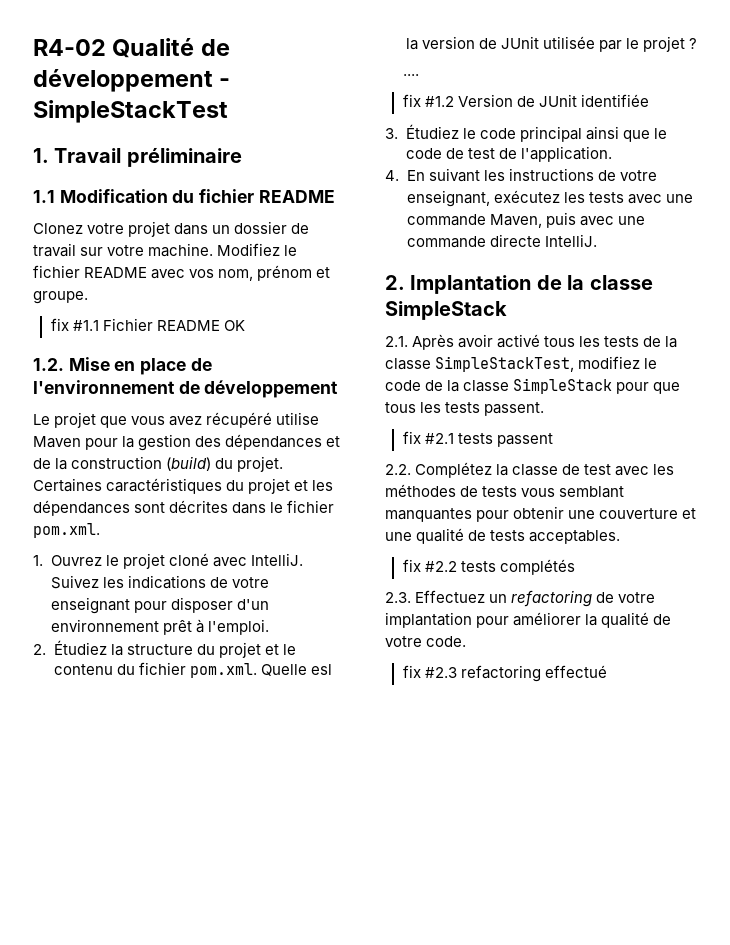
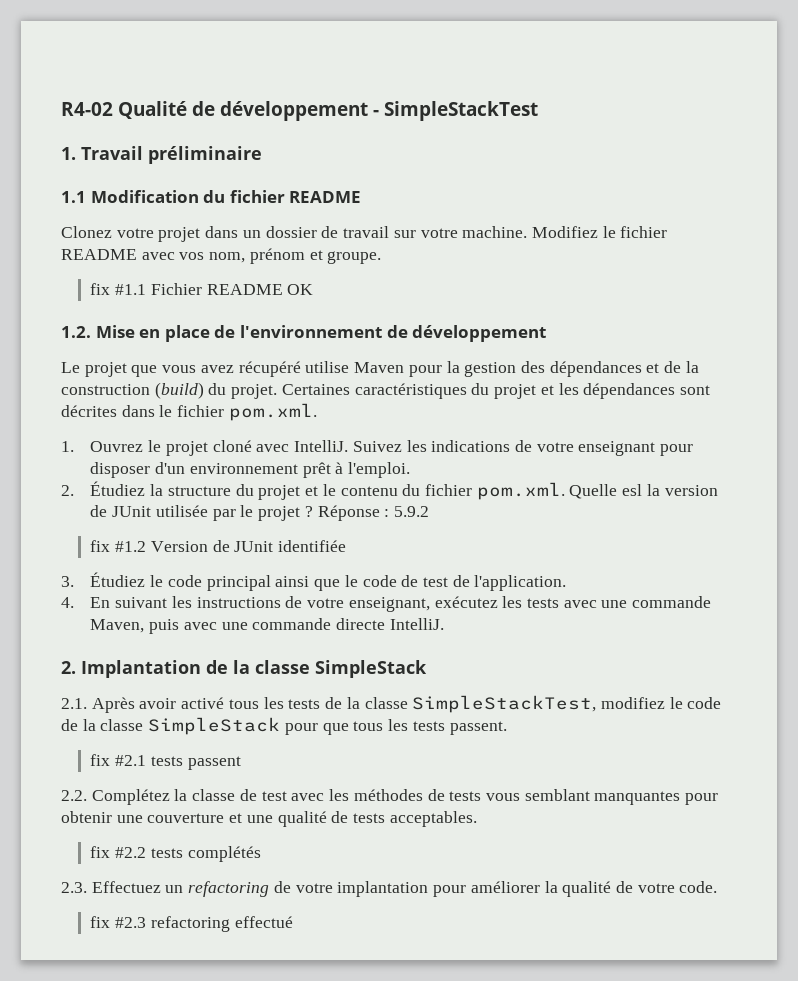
[402,74,419,76] // .... -> [317,505,430,521] Réponse : 5.9.2

